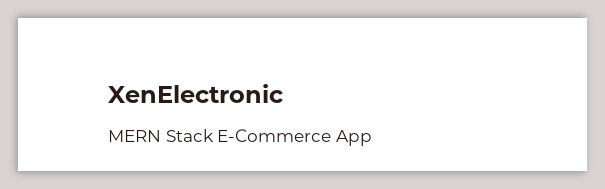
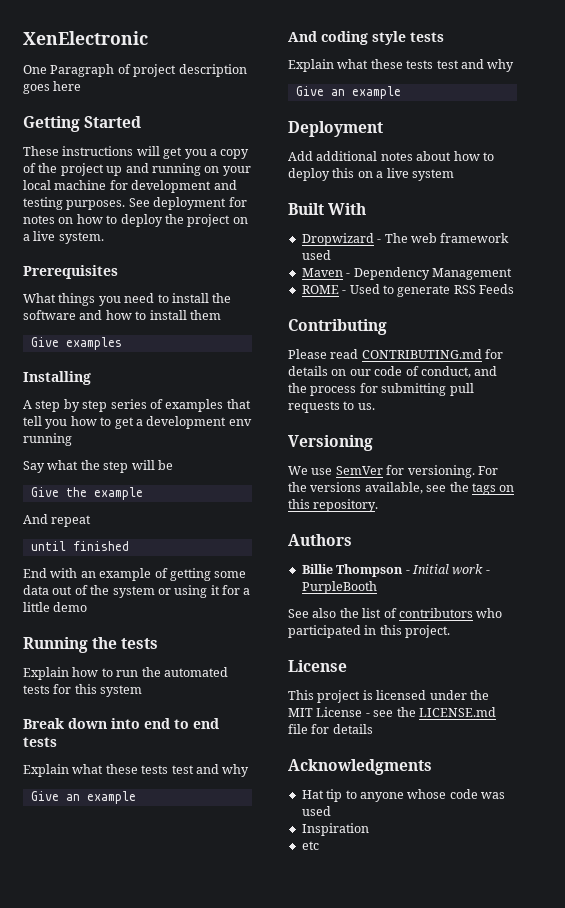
[108,129,372,146] MERN Stack E-Commerce App -> [23,64,247,77] [23,81,82,94] [23,116,142,132] [23,146,250,159] [23,163,251,176] [23,180,237,193] [23,197,247,210] [23,214,248,227] [23,231,104,244] [23,265,118,279] [23,293,232,306] [23,310,221,320] [30,337,122,350] [23,371,91,385] [23,399,251,412] [23,416,252,429] [23,433,72,446] [23,460,173,473] [30,487,143,500] [23,514,92,527] [30,541,129,551] [23,568,247,581] [23,585,251,598] [23,602,88,612] [23,637,159,653] [23,667,228,680] [23,684,143,697] [23,718,219,729] [23,737,57,747] [23,764,250,777] [30,791,136,804] [288,31,444,45] [288,59,515,72] [295,86,401,99] [288,121,383,137] [288,151,494,161] [288,168,454,181] [288,203,367,215] [301,233,510,246] [301,250,331,260] [301,267,512,280] [301,284,514,297] [288,319,387,335] [288,349,504,359] [288,366,498,378] [288,383,474,396] [288,401,375,413] [288,435,373,451] [288,465,498,478] [288,482,515,495] [288,499,379,512] [288,534,352,546] [301,564,490,577] [301,581,377,594] [288,608,503,618] [288,625,451,638] [288,660,347,672] [288,690,489,703] [288,707,496,717] [288,724,373,734] [288,759,432,775] [301,789,505,802] [301,806,331,816] [301,823,369,836] [301,841,319,850] One Paragraph of project description goes here // Getting Started // These instructions will get you a copy of the project up and running on your local machine for development and testing purposes. See deployment for notes on how to deploy the project on a live system. // Prerequisites // What things you need to install the software and how to install them // Give examples // Installing // A step by step series of examples that tell you how to get a development env running // Say what the step will be // Give the example // And repeat // until finished // End with an example of getting some data out of the system or using it for a little demo // Running the tests // Explain how to run the automated tests for this system // Break down into end to end tests // Explain what these tests test and why // Give an example // And coding style tests // Explain what these tests test and why // Give an example // Deployment // Add additional notes about how to deploy this on a live system // Built With // Dropwizard - The web framework used // Maven - Dependency Management // ROME - Used to generate RSS Feeds // Contributing // Please read CONTRIBUTING.md for details on our code of conduct, and the process for submitting pull requests to us. // Versioning // We use SemVer for versioning. For the versions available, see the tags on this repository. // Authors // Billie Thompson - Initial work - PurpleBooth // See also the list of contributors who participated in this project. // License // This project is licensed under the MIT License - see the LICENSE.md file for details // Acknowledgments // Hat tip to anyone whose code was used // Inspiration // etc

